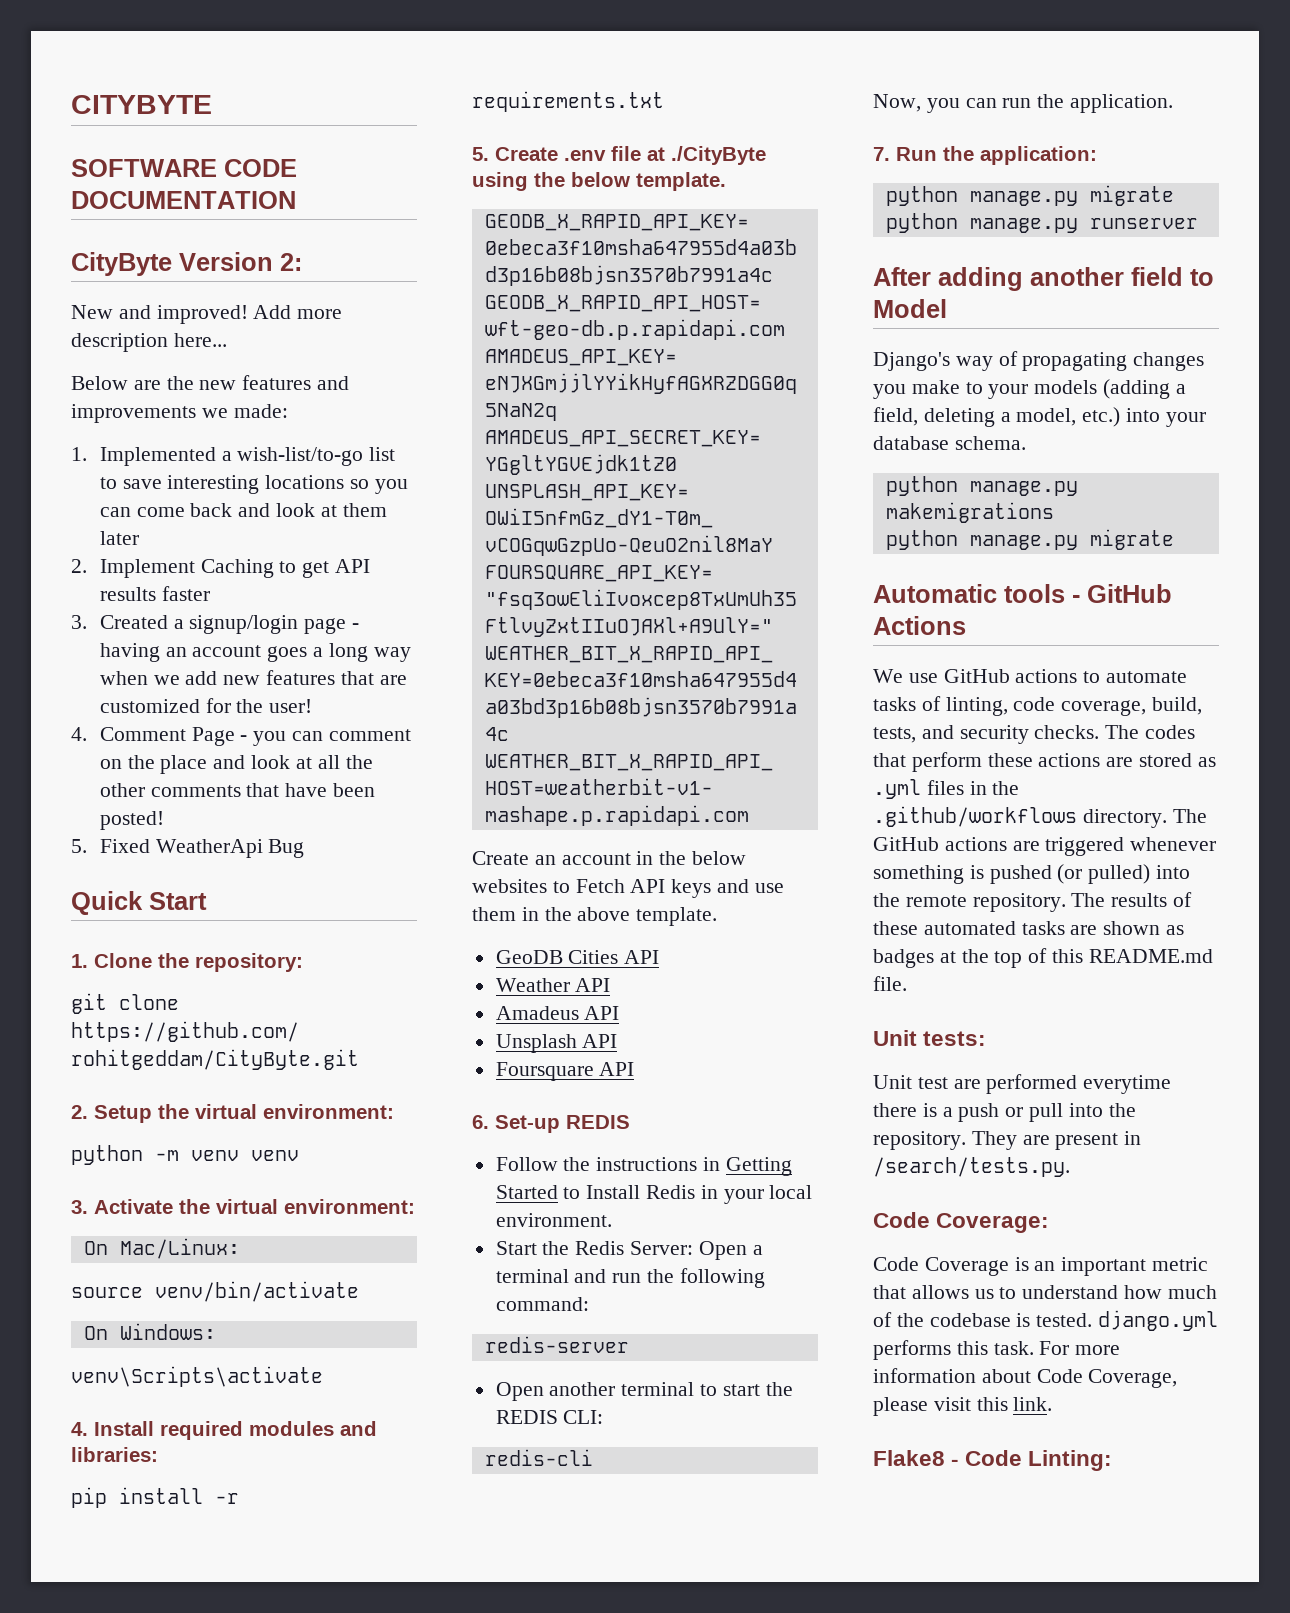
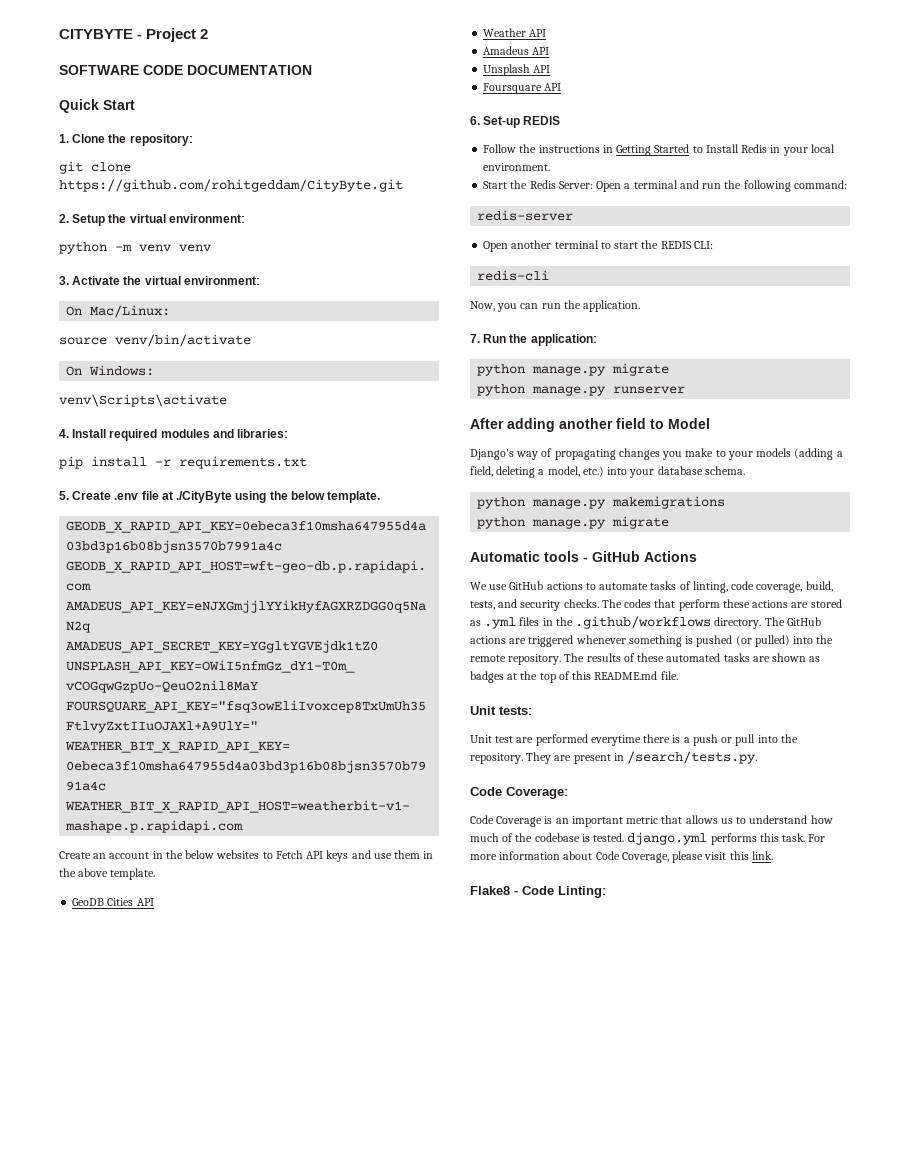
(212, 104) none -> [137,28,209,42] - Project 2
[71,252,302,276] [71,305,343,324] [71,333,227,352] [71,375,350,390] [71,404,288,423] [71,447,396,466] [99,475,408,494] [99,503,387,517] [99,531,139,545] [71,559,371,578] [99,586,210,601] [71,615,360,634] [99,643,411,662] [99,670,407,685] [99,698,313,713] [71,727,411,746] [99,755,373,774] [99,783,376,797] [99,811,164,830] [71,839,305,858] // CityByte Version 2: // New and improved! Add more description here... // Below are the new features and improvements we made: // 1. Implemented a wish-list/to-go list to save interesting locations so you can come back and look at them later // 2. Implement Caching to get API results faster // 3. Created a signup/login page - having an account goes a long way when we add new features that are customized for the user! // 4. Comment Page - you can comment on the place and look at all the other comments that have been posted! // 5. Fixed WeatherApi Bug -> (312, 70) none

